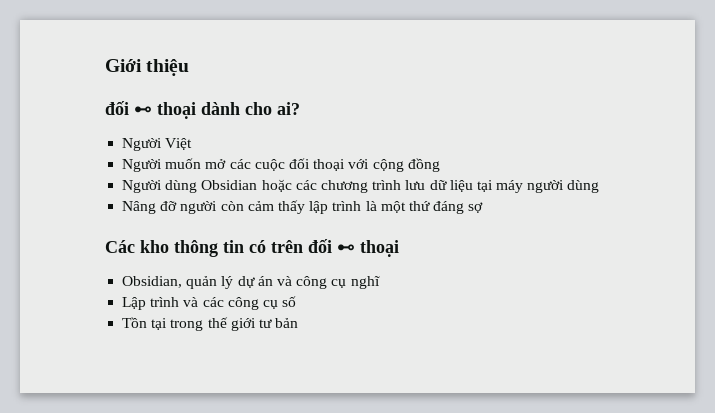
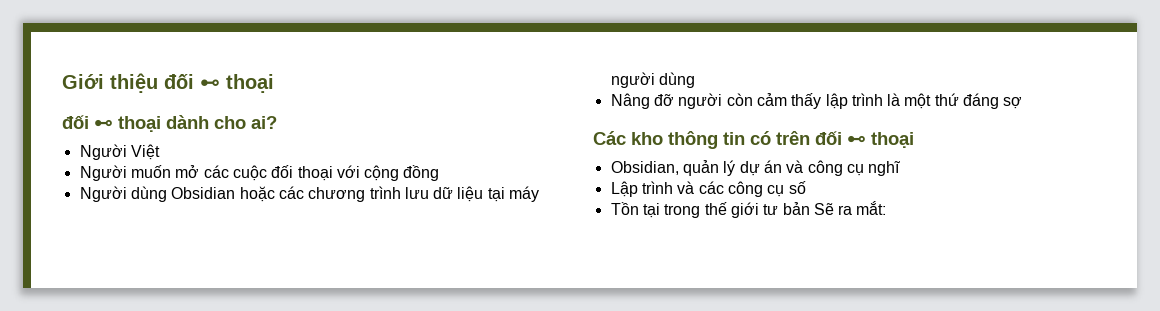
(190, 67) none -> [164,74,274,93] đối ⊷ thoại
(299, 323) none -> [813,201,887,215] Sẽ ra mắt:

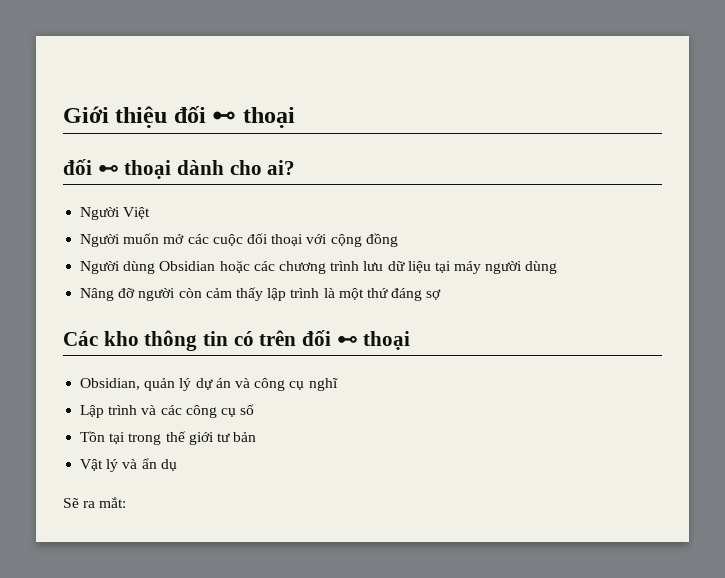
(810, 208) none -> [80,458,177,472] // Vật lý và ẩn dụ //

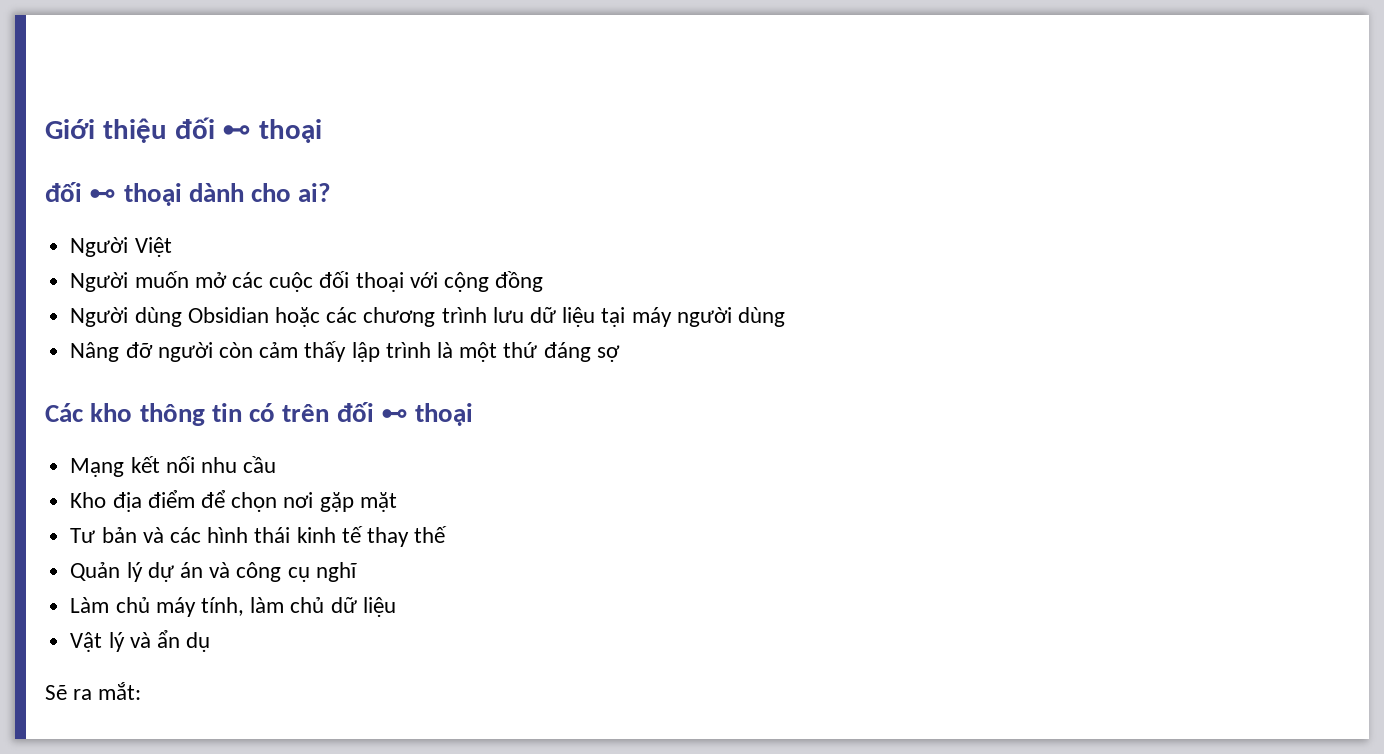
[80,378,176,391] Obsidian, quản -> [70,456,277,477] [70,490,397,512] [70,526,448,547] [70,562,121,581] Mạng kết nối nhu cầu // Kho địa điểm để chọn nơi gặp mặt // Tư bản và các hình thái kinh tế thay thế // Quản
[80,404,255,418] [80,431,257,445] Lập trình và các công cụ số // Tồn tại trong thế giới tư bản -> [70,597,396,617] Làm chủ máy tính, làm chủ dữ liệu

